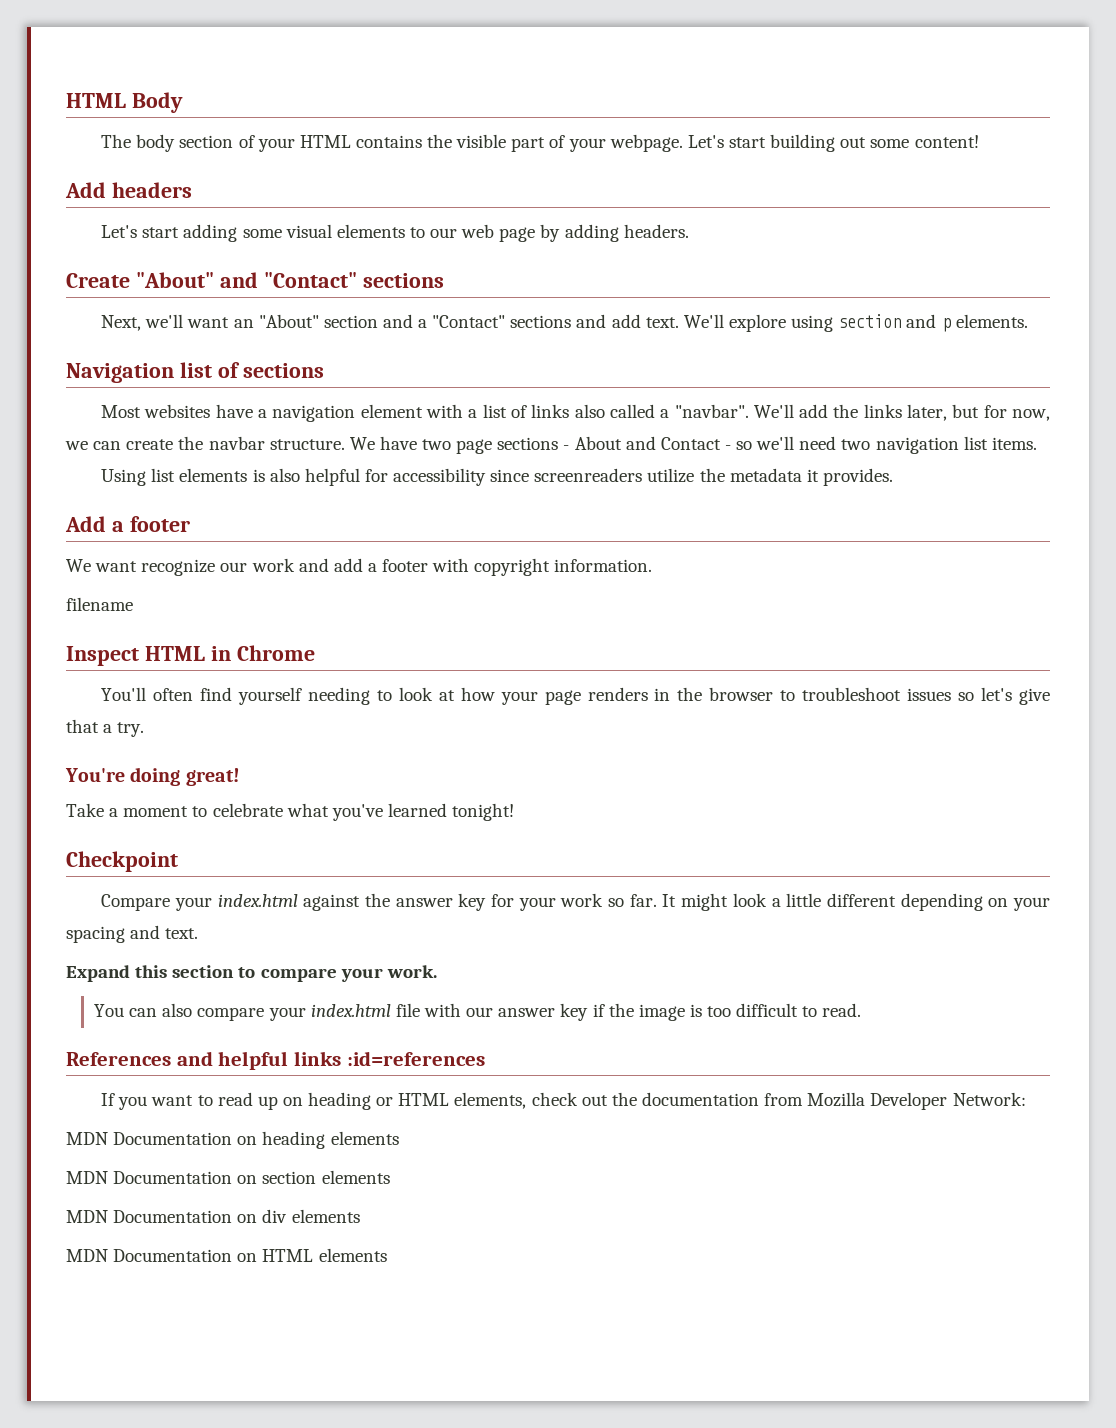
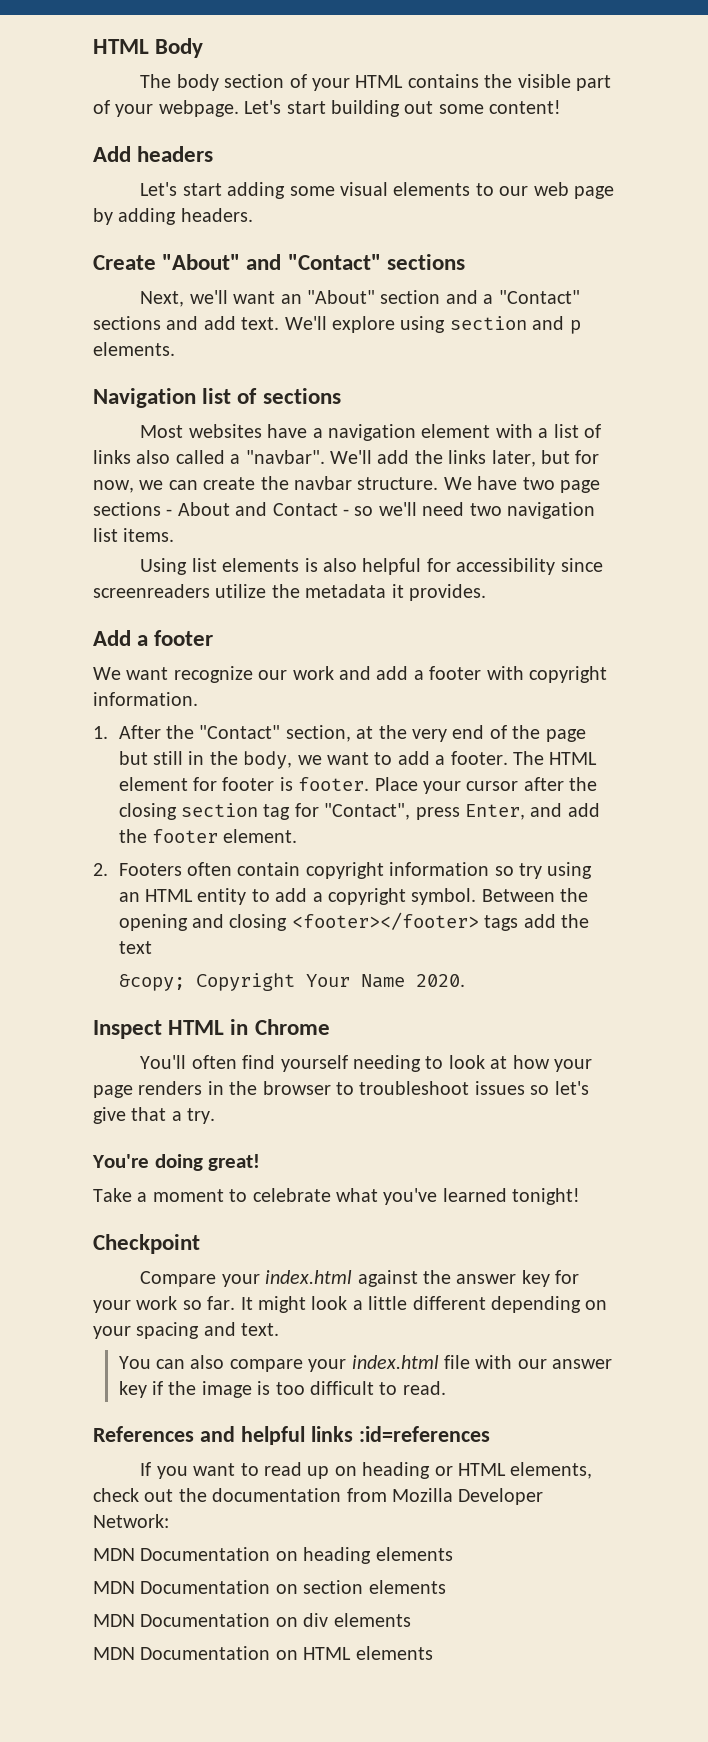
[66,597,133,611] filename -> [93,725,586,742] [118,751,598,769] [118,777,598,794] [118,803,600,820] [118,829,298,843] [93,862,593,879] [118,888,589,905] [118,912,589,931] [118,941,152,954] [118,973,465,991] 1. After the "Contact" section, at the very end of the page but still in the body, we want to add a footer. The HTML element for footer is footer. Place your cursor after the closing section tag for "Contact", press Enter, and add the footer element. // 2. Footers often contain copyright information so try using an HTML entity to add a copyright symbol. Between the opening and closing <footer></footer> tags add the text // &copy; Copyright Your Name 2020.
[66,965,437,982] // Expand this section to compare your work. -> (280, 1329) none

